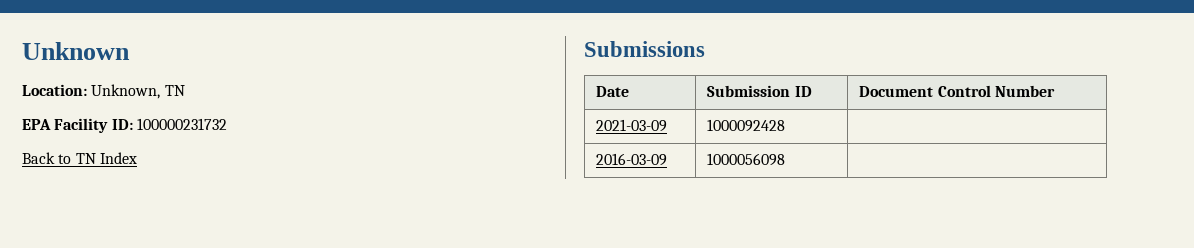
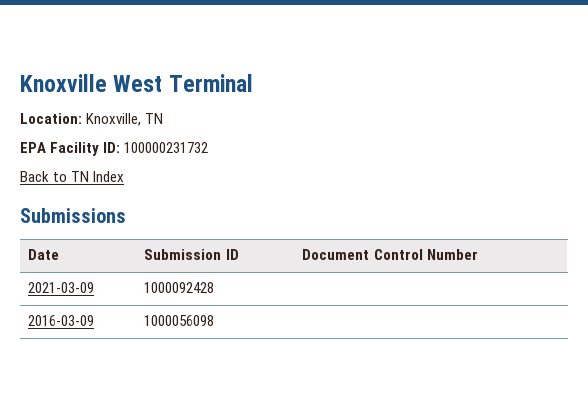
[22,42,130,60] Unknown -> [20,74,253,92] Knoxville West Terminal
[91,84,161,99] Unknown, -> [86,113,142,126] Knoxville,

